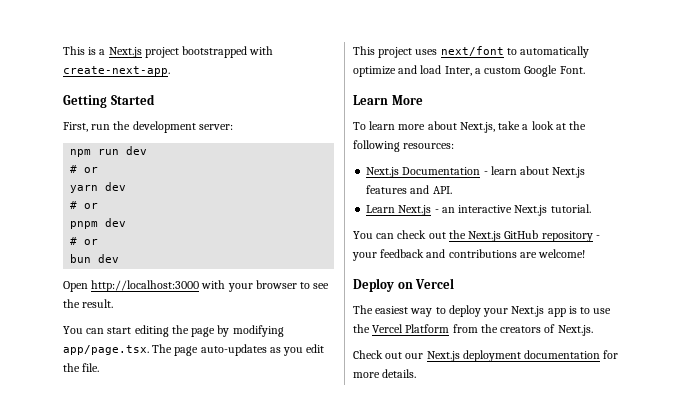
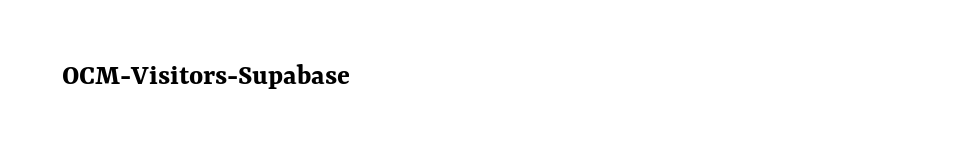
[63,46,274,58] [63,66,170,76] [63,94,155,108] [63,121,233,133] [70,146,148,157] [70,165,99,173] [70,182,127,193] [70,201,99,209] [70,218,127,229] [70,237,99,245] [70,254,120,263] [63,280,330,292] [63,299,114,308] [63,325,284,337] [63,344,325,356] [63,363,100,372] [353,46,590,58] [353,65,585,77] [353,95,423,105] [353,121,587,133] [353,140,455,152] [366,166,586,178] [366,185,452,194] [366,204,591,216] [353,230,600,242] [352,249,586,261] [353,278,455,292] [353,305,612,317] [353,324,593,336] [353,350,619,362] [353,369,417,378] This is a Next.js project bootstrapped with create-next-app. // Getting Started // First, run the development server: // npm run dev // # or // yarn dev // # or // pnpm dev // # or // bun dev // Open http://localhost:3000 with your browser to see the result. // You can start editing the page by modifying app/page.tsx. The page auto-updates as you edit the file. // This project uses next/font to automatically optimize and load Inter, a custom Google Font. // Learn More // To learn more about Next.js, take a look at the following resources: // Next.js Documentation - learn about Next.js features and API. // Learn Next.js - an interactive Next.js tutorial. // You can check out the Next.js GitHub repository - your feedback and contributions are welcome! // Deploy on Vercel // The easiest way to deploy your Next.js app is to use the Vercel Platform from the creators of Next.js. // Check out our Next.js deployment documentation for more details. -> [62,64,350,89] OCM-Visitors-Supabase

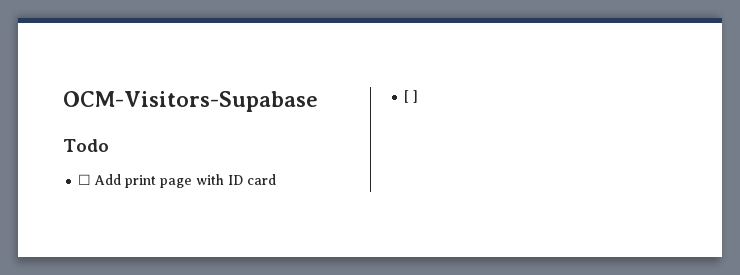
(350, 76) none -> [63,139,109,152] [78,174,277,188] [404,90,419,103] // Todo // ☐ Add print page with ID card // [ ]

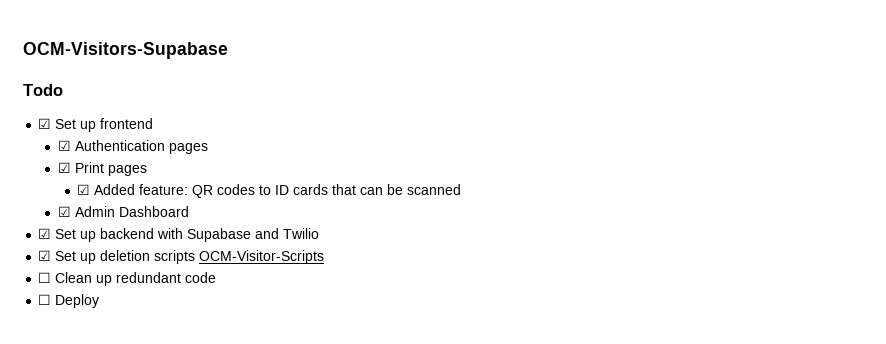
[78,174,277,188] [404,90,419,103] ☐ Add print page with ID card // [ ] -> [38,118,154,132] [57,140,208,154] [57,162,147,176] [77,184,462,198] [57,206,189,217] [38,228,320,242] [38,250,325,264] [38,272,217,286] [38,294,100,308] ☑ Set up frontend // ☑ Authentication pages // ☑ Print pages // ☑ Added feature: QR codes to ID cards that can be scanned // ☑ Admin Dashboard // ☑ Set up backend with Supabase and Twilio // ☑ Set up deletion scripts OCM-Visitor-Scripts // ☐ Clean up redundant code // ☐ Deploy

